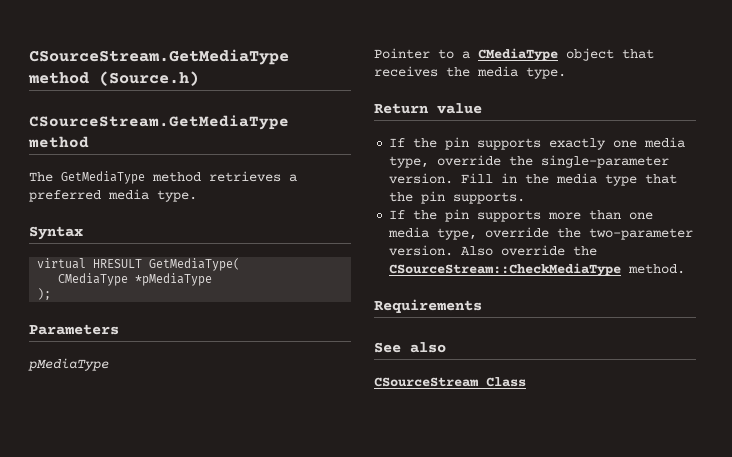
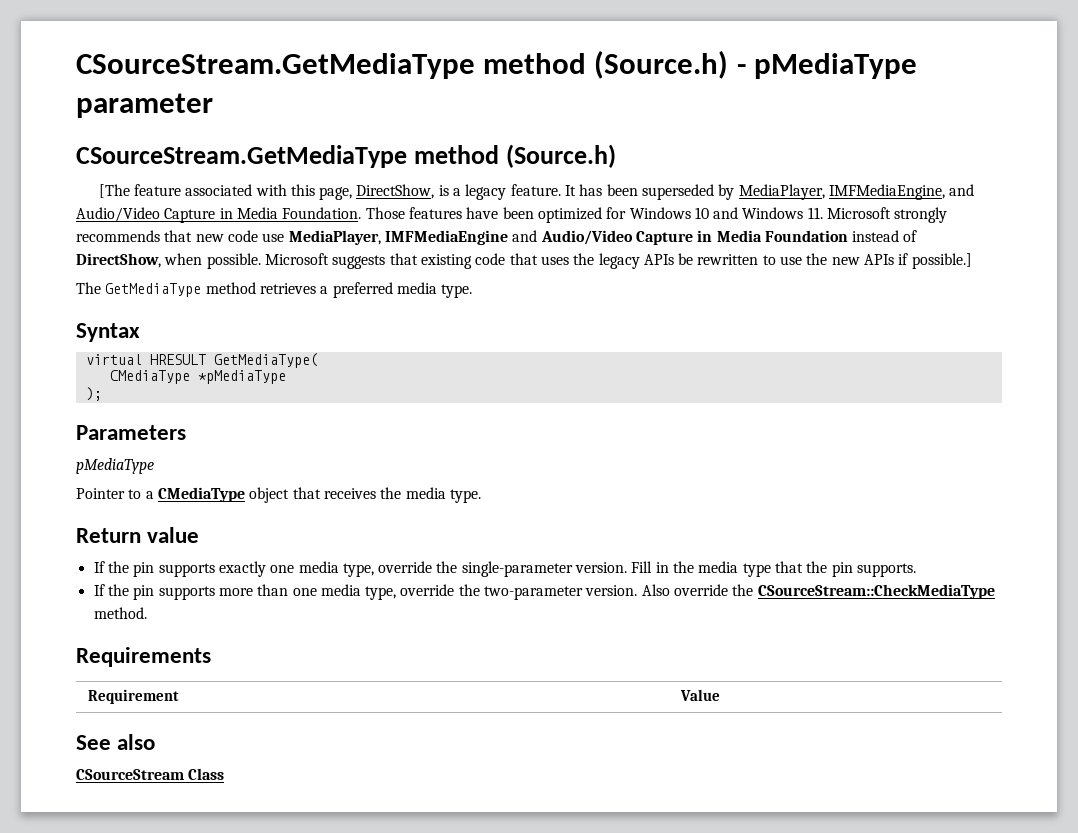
[29,49,289,65] [28,71,199,86] [29,115,289,130] [28,136,89,148] CSourceStream.GetMediaType method (Source.h) // CSourceStream.GetMediaType method -> [76,50,917,79] [76,93,213,118] [76,144,617,168] [98,184,975,200] [76,207,948,223] [76,230,918,245] [76,253,972,269] CSourceStream.GetMediaType method (Source.h) - pMediaType parameter // CSourceStream.GetMediaType method (Source.h) // [The feature associated with this page, DirectShow, is a legacy feature. It has been superseded by MediaPlayer, IMFMediaEngine, and Audio/Video Capture in Media Foundation. Those features have been optimized for Windows 10 and Windows 11. Microsoft strongly recommends that new code use MediaPlayer, IMFMediaEngine and Audio/Video Capture in Media Foundation instead of DirectShow, when possible. Microsoft suggests that existing code that uses the legacy APIs be rewritten to use the new APIs if possible.]
(482, 306) none -> [88,689,180,704] [680,689,721,701] // Requirement | Value

